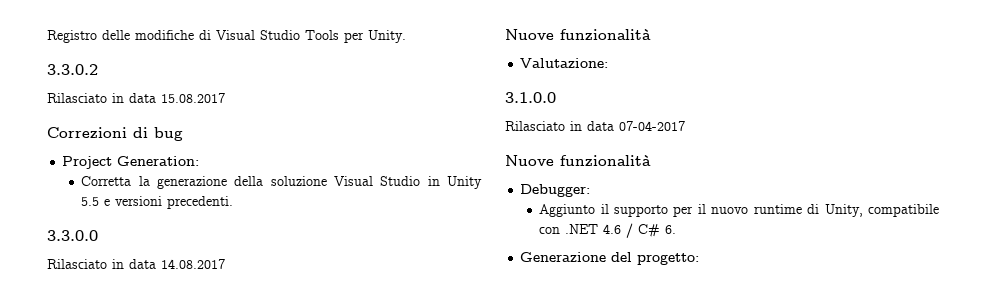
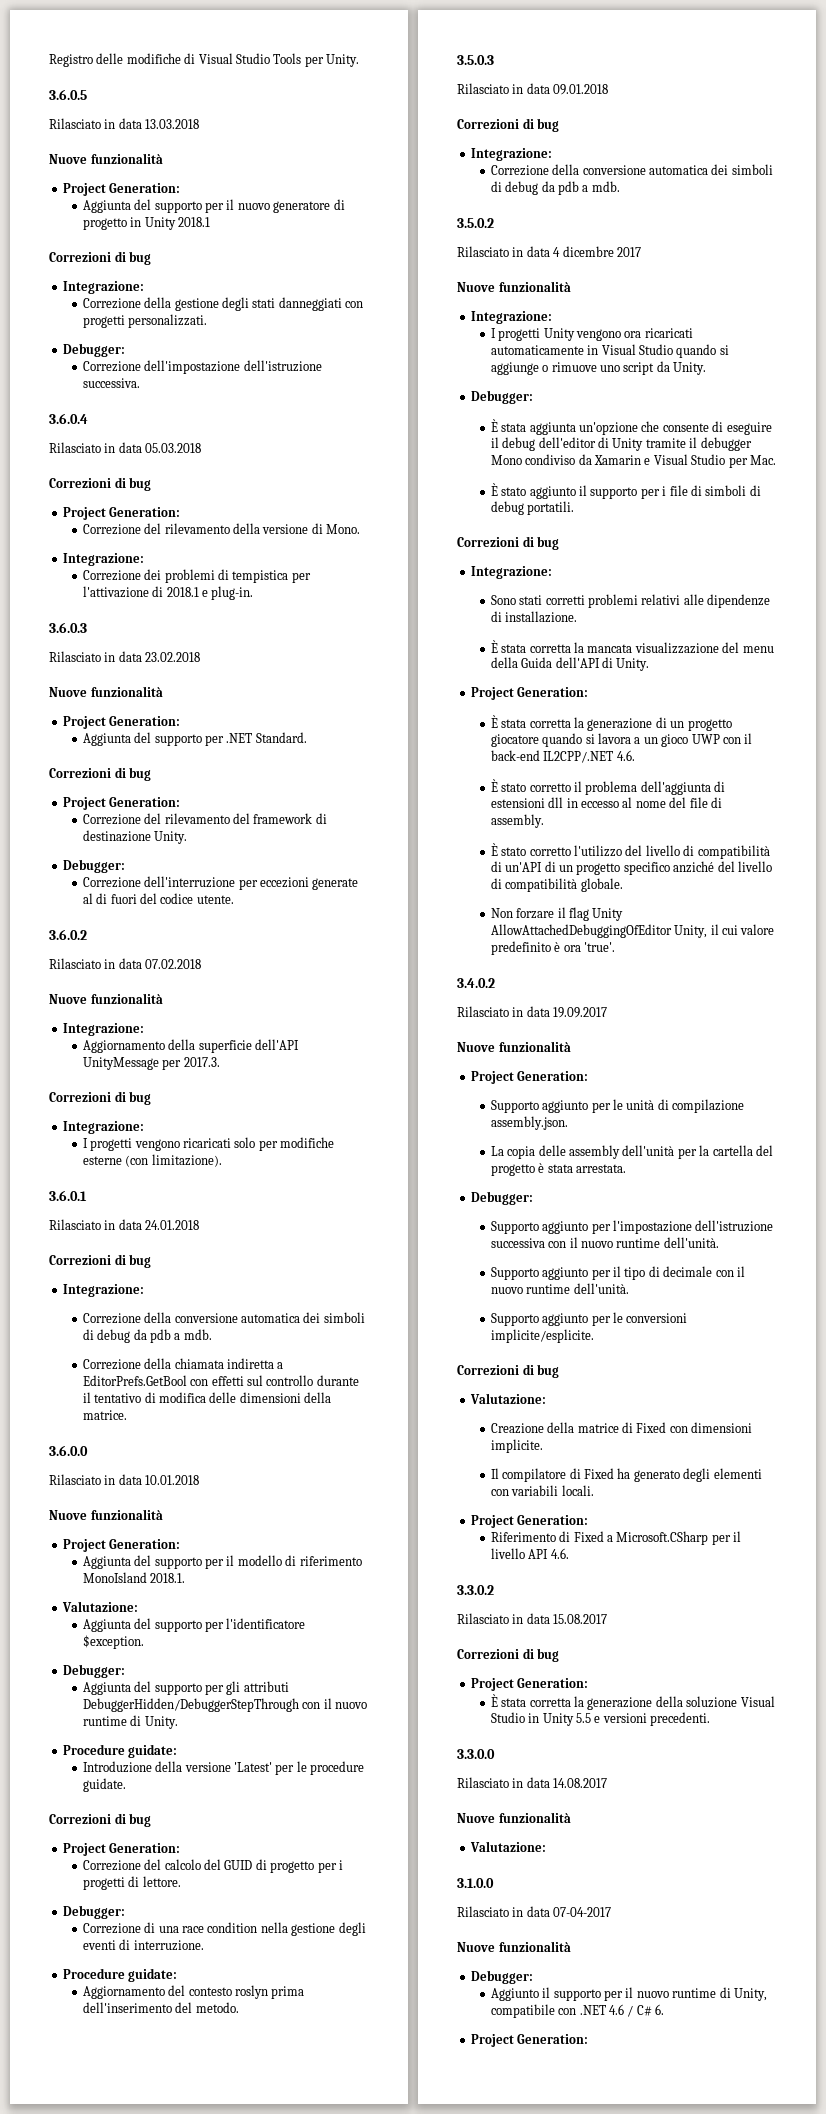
(406, 36) none -> [49,89,87,100] [49,118,200,129] [49,153,163,164] [62,183,181,196] [82,199,345,213] [82,217,211,230] [49,251,152,265] [62,281,144,294] [82,297,364,311] [82,314,208,328] [62,343,125,357] [82,360,322,374] [82,378,140,388] [49,413,88,424] [49,442,202,453] [49,477,152,491] [62,507,181,520] [82,523,361,535] [62,553,144,566] [82,569,311,583] [82,586,254,600] [49,622,87,633] [49,651,201,662] [49,686,163,697] [62,716,181,729] [82,732,307,746] [49,767,152,781] [62,797,181,810] [82,813,327,825] [82,830,188,844] [62,859,125,873] [82,876,359,890] [82,893,234,904] [49,929,87,940] [49,958,202,969] [49,993,163,1004] [62,1023,144,1036] [82,1039,300,1053] [82,1057,220,1070] [49,1091,152,1105] [62,1121,144,1134] [82,1137,335,1151] [82,1154,222,1167] [49,1190,87,1201] [49,1219,200,1230] [49,1254,152,1268] [62,1284,144,1297] [82,1312,365,1324] [82,1329,212,1343] [82,1358,284,1370] [82,1375,359,1386] [82,1392,332,1403] [82,1410,127,1420] [49,1445,88,1456] [49,1474,200,1485] [49,1509,163,1520] [62,1539,181,1552] [82,1555,362,1569] [82,1572,186,1583] [61,1601,138,1612] [82,1618,306,1632] [82,1635,144,1649] [62,1664,125,1678] [82,1681,289,1695] [82,1698,368,1712] [82,1715,178,1729] [62,1744,178,1758] [82,1761,365,1775] [82,1778,126,1792] [49,1813,152,1827] [62,1843,181,1856] [82,1859,343,1873] [82,1876,181,1890] [62,1905,125,1919] [82,1922,366,1936] [82,1939,204,1951] [62,1968,178,1982] [82,1985,305,1999] [82,2002,239,2013] [457,55,494,65] [457,83,609,95] [457,118,560,132] [470,148,552,161] [490,164,773,176] [490,181,620,195] [457,218,494,228] [457,246,641,257] [457,281,571,292] [470,311,552,324] [490,328,693,341] [490,344,729,358] [490,361,707,375] [470,390,533,404] [490,419,772,435] [490,437,752,451] [490,454,776,468] [490,483,761,499] [490,501,575,515] [457,536,560,550] [470,566,552,579] [490,594,771,608] [490,611,578,623] [490,640,774,654] [490,657,650,671] [470,687,589,700] [490,715,732,731] [490,733,753,747] [490,750,635,763] [490,779,726,795] [490,797,722,808] [490,814,544,828] [490,843,770,859] [490,861,772,875] [490,878,623,892] [490,907,624,921] [490,924,775,938] [490,941,616,955] [457,978,495,988] [457,1006,608,1018] [457,1041,571,1052] [470,1071,589,1084] [490,1099,745,1113] [490,1116,568,1130] [490,1145,773,1159] [490,1163,627,1176] [470,1191,533,1205] [490,1220,774,1234] [490,1237,719,1248] [490,1266,745,1280] [490,1283,629,1294] [490,1312,688,1326] [490,1329,594,1343] [457,1364,560,1378] [469,1393,546,1404] [490,1422,753,1434] [490,1439,543,1453] [490,1468,762,1482] [490,1485,594,1496] [470,1515,589,1528] [490,1531,742,1545] [490,1548,569,1559] // 3.6.0.5 // Rilasciato in data 13.03.2018 // Nuove funzionalità // Project Generation: // Aggiunta del supporto per il nuovo generatore di progetto in Unity 2018.1 // Correzioni di bug // Integrazione: // Correzione della gestione degli stati danneggiati con progetti personalizzati. // Debugger: // Correzione dell'impostazione dell'istruzione successiva. // 3.6.0.4 // Rilasciato in data 05.03.2018 // Correzioni di bug // Project Generation: // Correzione del rilevamento della versione di Mono. // Integrazione: // Correzione dei problemi di tempistica per l'attivazione di 2018.1 e plug-in. // 3.6.0.3 // Rilasciato in data 23.02.2018 // Nuove funzionalità // Project Generation: // Aggiunta del supporto per .NET Standard. // Correzioni di bug // Project Generation: // Correzione del rilevamento del framework di destinazione Unity. // Debugger: // Correzione dell'interruzione per eccezioni generate al di fuori del codice utente. // 3.6.0.2 // Rilasciato in data 07.02.2018 // Nuove funzionalità // Integrazione: // Aggiornamento della superficie dell'API UnityMessage per 2017.3. // Correzioni di bug // Integrazione: // I progetti vengono ricaricati solo per modifiche esterne (con limitazione). // 3.6.0.1 // Rilasciato in data 24.01.2018 // Correzioni di bug // Integrazione: // Correzione della conversione automatica dei simboli di debug da pdb a mdb. // Correzione della chiamata indiretta a EditorPrefs.GetBool con effetti sul controllo durante il tentativo di modifica delle dimensioni della matrice. // 3.6.0.0 // Rilasciato in data 10.01.2018 // Nuove funzionalità // Project Generation: // Aggiunta del supporto per il modello di riferimento MonoIsland 2018.1. // Valutazione: // Aggiunta del supporto per l'identificatore $exception. // Debugger: // Aggiunta del supporto per gli attributi DebuggerHidden/DebuggerStepThrough con il nuovo runtime di Unity. // Procedure guidate: // Introduzione della versione 'Latest' per le procedure guidate. // Correzioni di bug // Project Generation: // Correzione del calcolo del GUID di progetto per i progetti di lettore. // Debugger: // Correzione di una race condition nella gestione degli eventi di interruzione. // Procedure guidate: // Aggiornamento del contesto roslyn prima dell'inserimento del metodo. // 3.5.0.3 // Rilasciato in data 09.01.2018 // Correzioni di bug // Integrazione: // Correzione della conversione automatica dei simboli di debug da pdb a mdb. // 3.5.0.2 // Rilasciato in data 4 dicembre 2017 // Nuove funzionalità // Integrazione: // I progetti Unity vengono ora ricaricati automaticamente in Visual Studio quando si aggiunge o rimuove uno script da Unity. // Debugger: // È stata aggiunta un'opzione che consente di eseguire il debug dell'editor di Unity tramite il debugger Mono condiviso da Xamarin e Visual Studio per Mac. // È stato aggiunto il supporto per i file di simboli di debug portatili. // Correzioni di bug // Integrazione: // Sono stati corretti problemi relativi alle dipendenze di installazione. // È stata corretta la mancata visualizzazione del menu della Guida dell'API di Unity. // Project Generation: // È stata corretta la generazione di un progetto giocatore quando si lavora a un gioco UWP con il back-end IL2CPP/.NET 4.6. // È stato corretto il problema dell'aggiunta di estensioni dll in eccesso al nome del file di assembly. // È stato corretto l'utilizzo del livello di compatibilità di un'API di un progetto specifico anziché del livello di compatibilità globale. // Non forzare il flag Unity AllowAttachedDebuggingOfEditor Unity, il cui valore predefinito è ora 'true'. // 3.4.0.2 // Rilasciato in data 19.09.2017 // Nuove funzionalità // Project Generation: // Supporto aggiunto per le unità di compilazione assembly.json. // La copia delle assembly dell'unità per la cartella del progetto è stata arrestata. // Debugger: // Supporto aggiunto per l'impostazione dell'istruzione successiva con il nuovo runtime dell'unità. // Supporto aggiunto per il tipo di decimale con il nuovo runtime dell'unità. // Supporto aggiunto per le conversioni implicite/esplicite. // Correzioni di bug // Valutazione: // Creazione della matrice di Fixed con dimensioni implicite. // Il compilatore di Fixed ha generato degli elementi con variabili locali. // Project Generation: // Riferimento di Fixed a Microsoft.CSharp per il livello API 4.6.
[81,176,132,186] Corretta -> [490,1694,571,1707] È stata corretta
[520,252,700,265] Generazione del progetto: -> [470,2034,589,2047] Project Generation:

